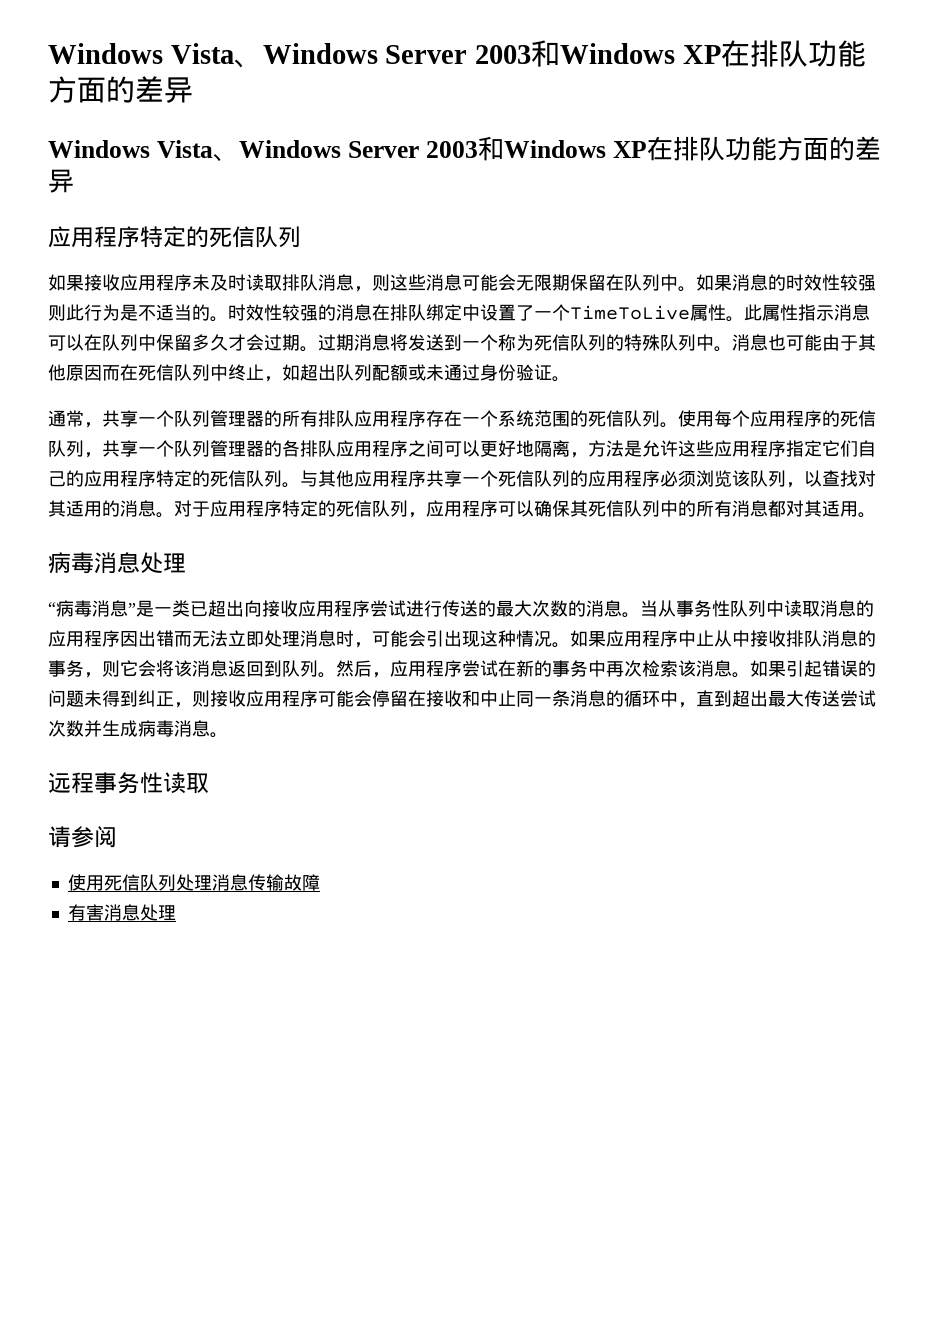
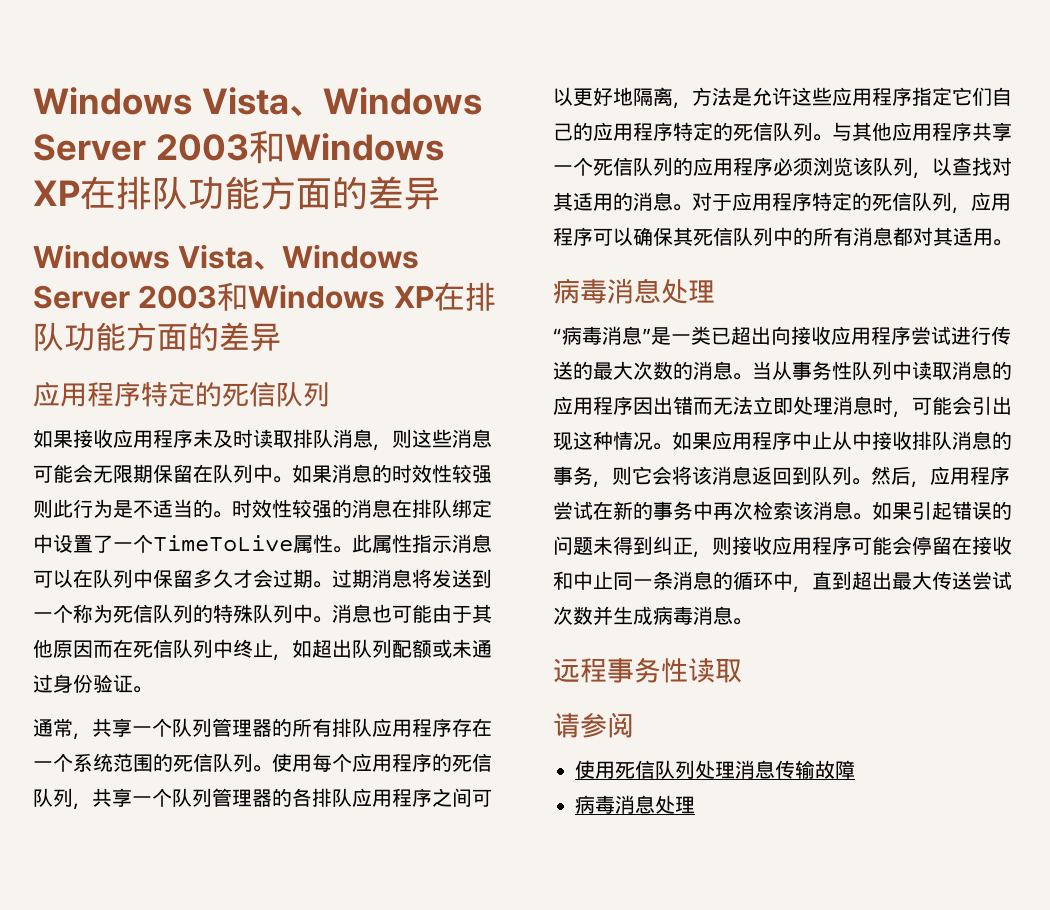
[67,904,104,921] 有害 -> [575,795,615,814] 病毒

